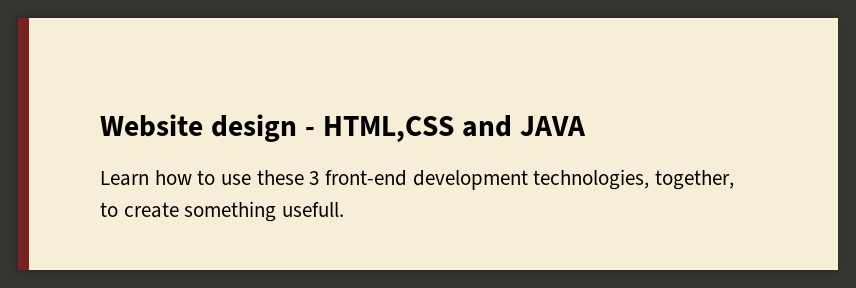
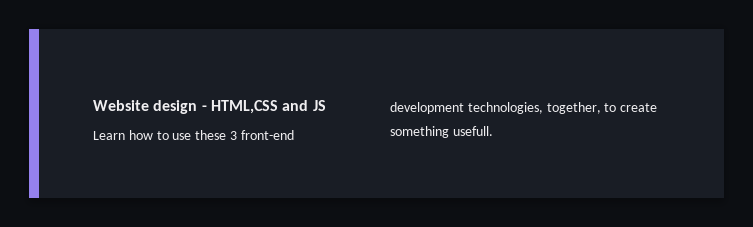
[519,116,586,136] JAVA -> [312,100,326,111] JS

